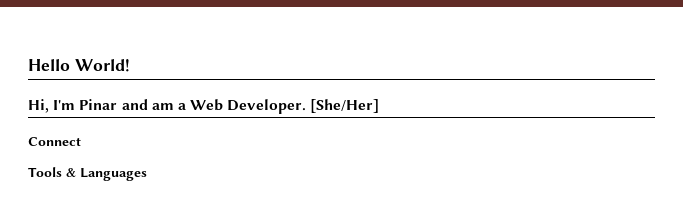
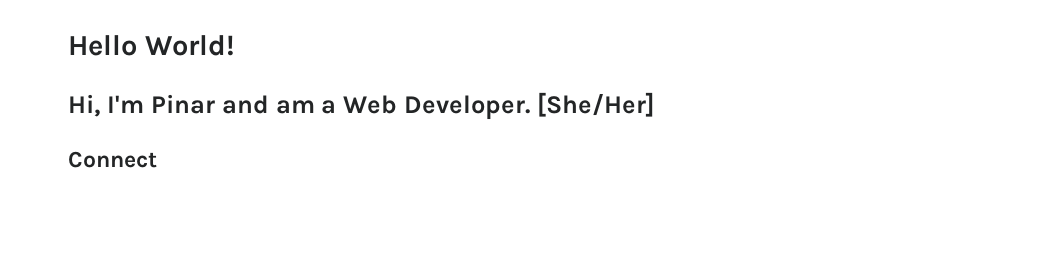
[28,167,147,181] // Tools & Languages -> (157, 159) none

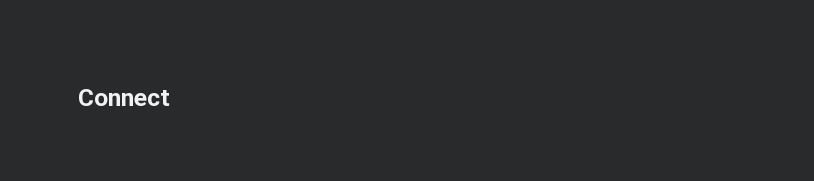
[68,35,235,56] [68,92,656,120] Hello World! // Hi, I'm Pinar and am a Web Developer. [She/Her] // -> (78, 97) none

